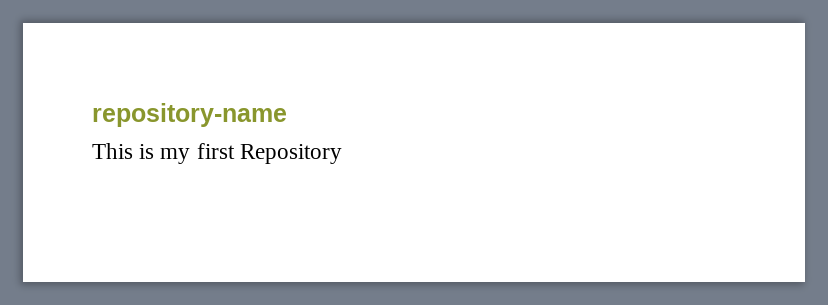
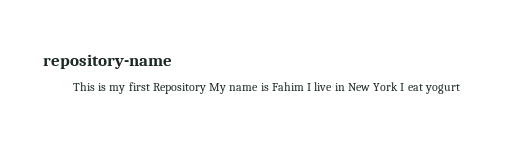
(342, 154) none -> [209,82,460,94] My name is Fahim I live in New York I eat yogurt

